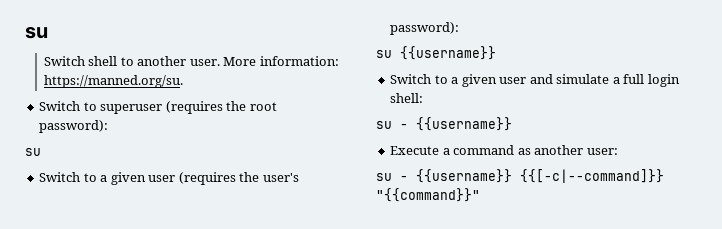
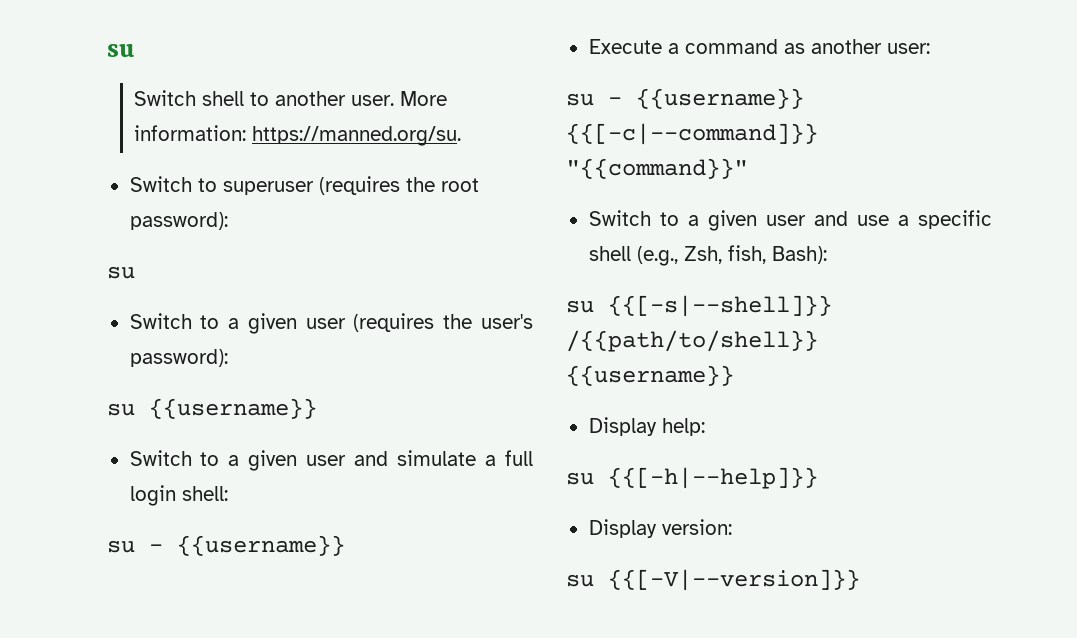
(480, 195) none -> [588,210,992,231] [588,245,827,266] [566,295,832,317] [566,330,818,352] [566,365,734,386] [588,417,705,436] [566,467,818,489] [588,519,732,538] [566,569,860,591] // Switch to a given user and use a specific shell (e.g., Zsh, fish, Bash): // su {{[-s|--shell]}} /{{path/to/shell}} {{username}} // Display help: // su {{[-h|--help]}} // Display version: // su {{[-V|--version]}}

